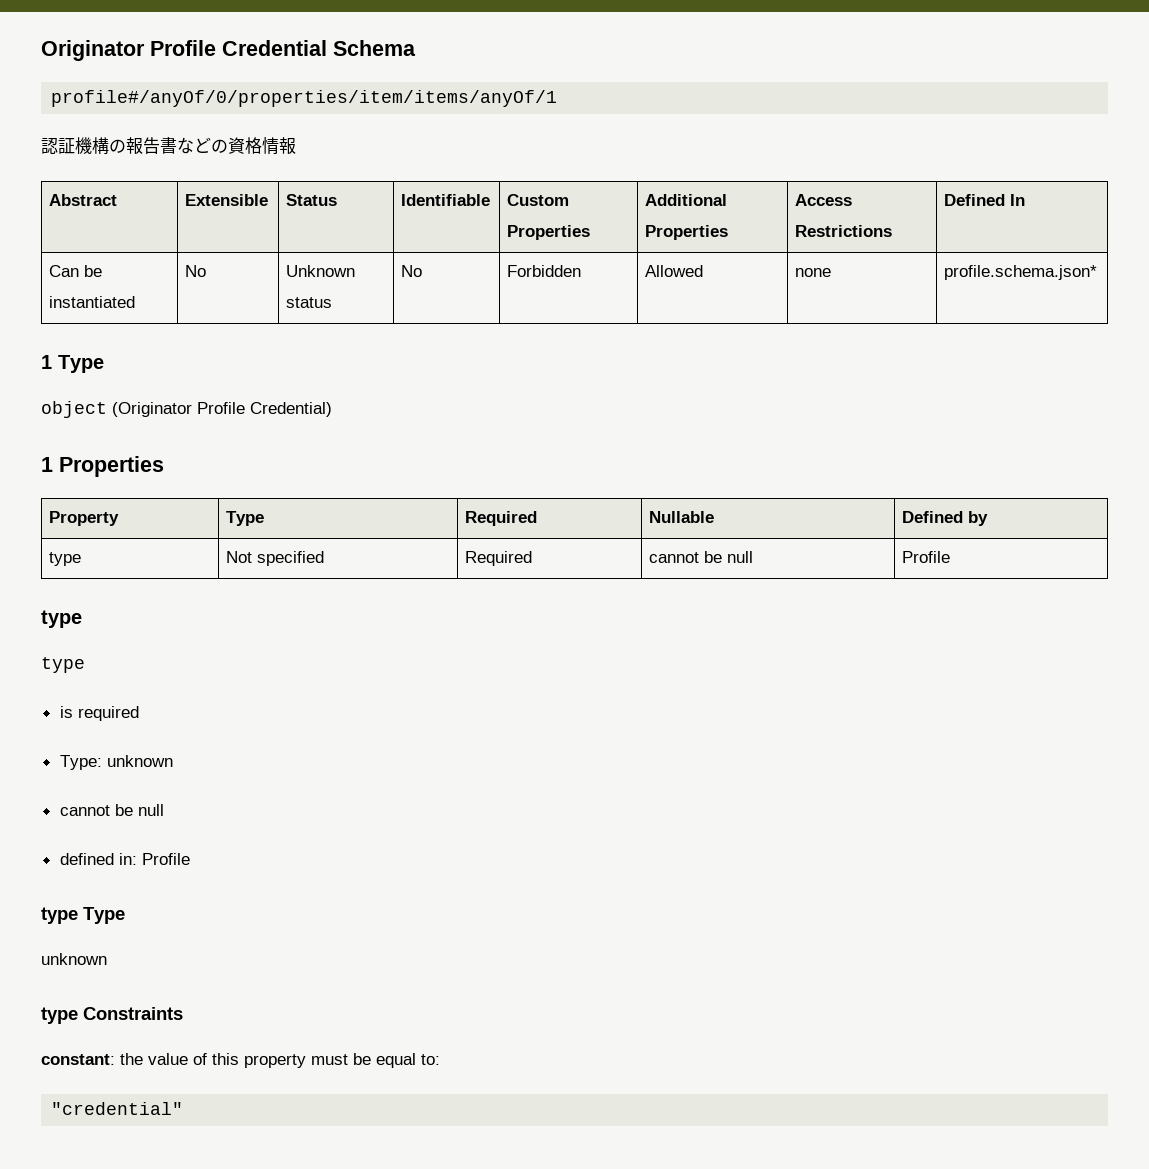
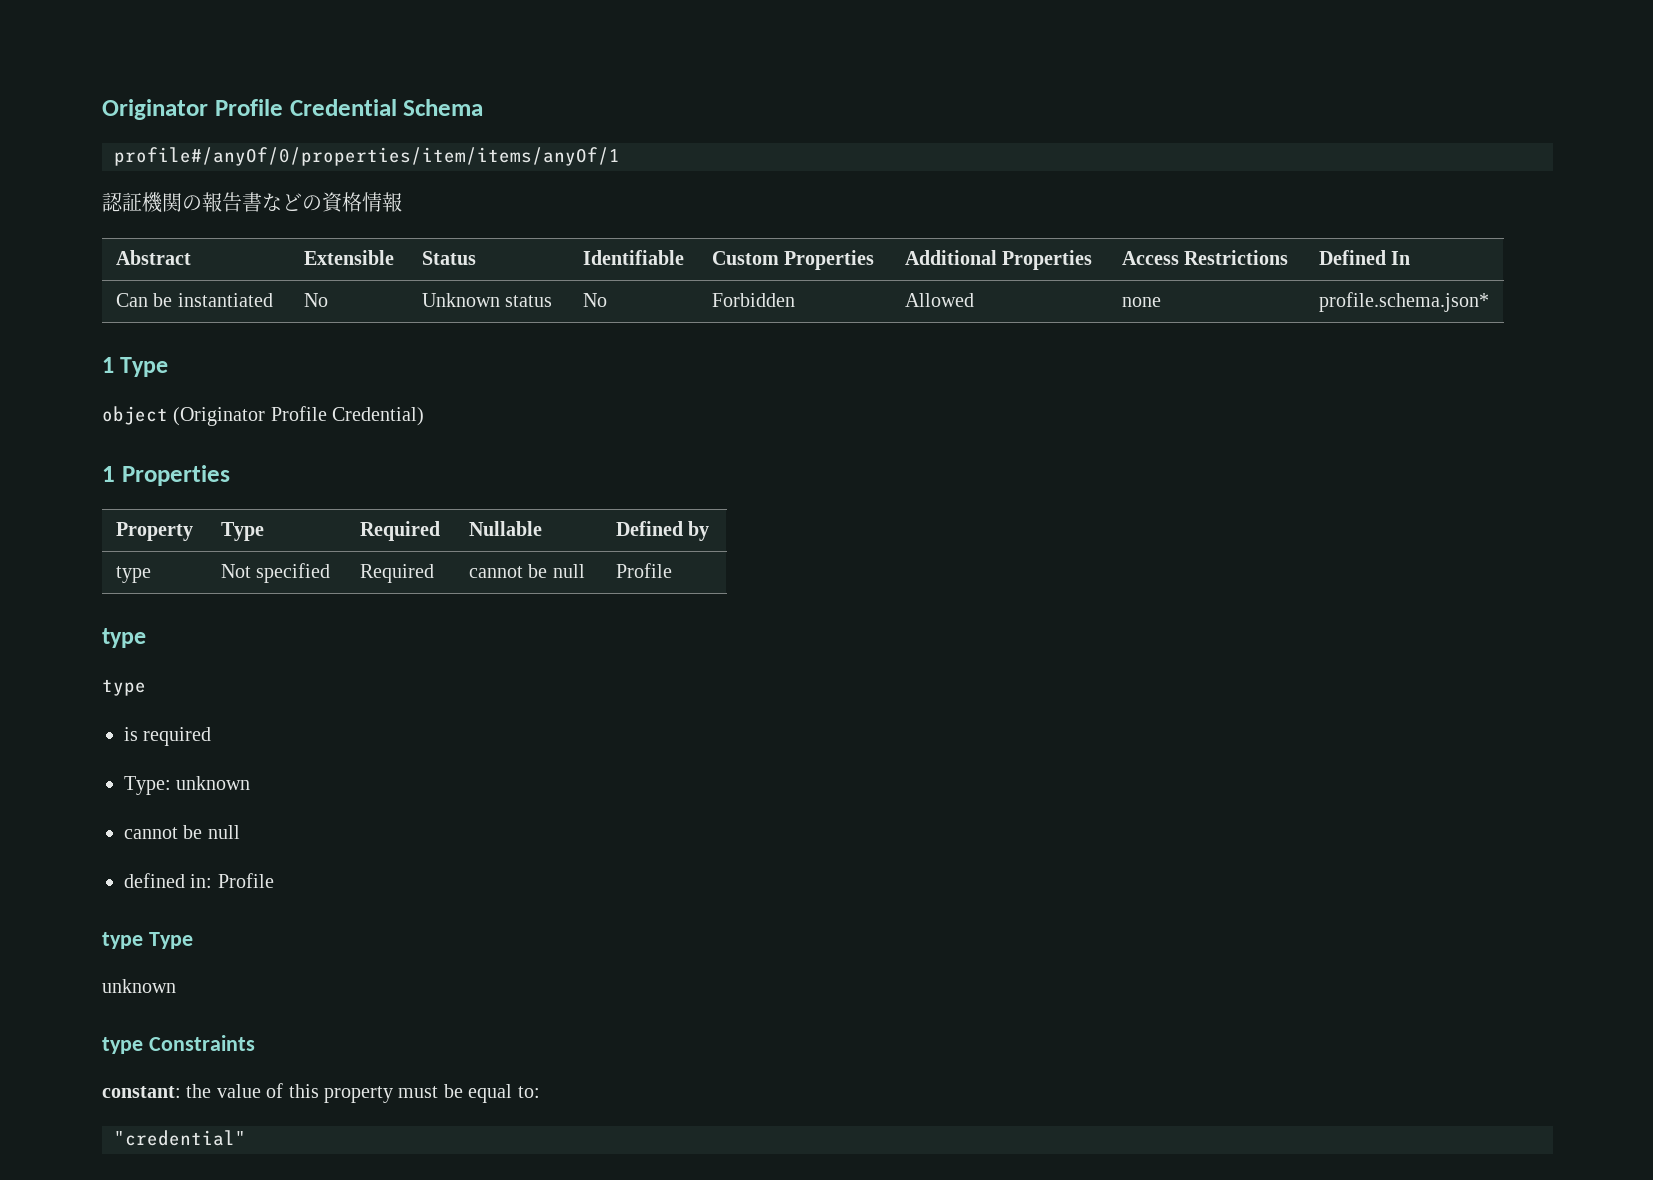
[92,137,109,154] 構 -> [162,193,182,212] 関

